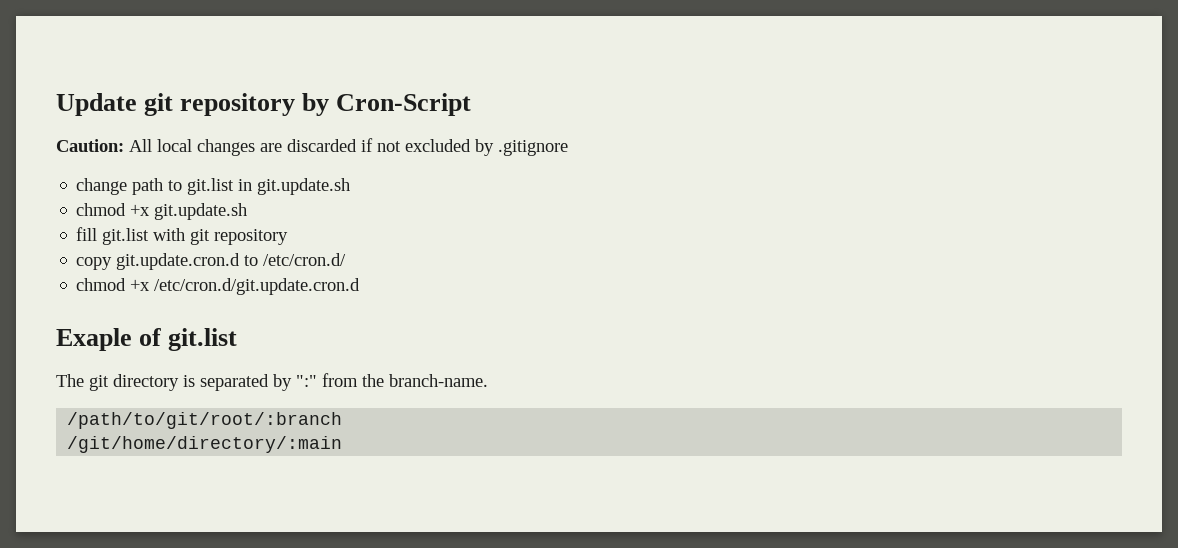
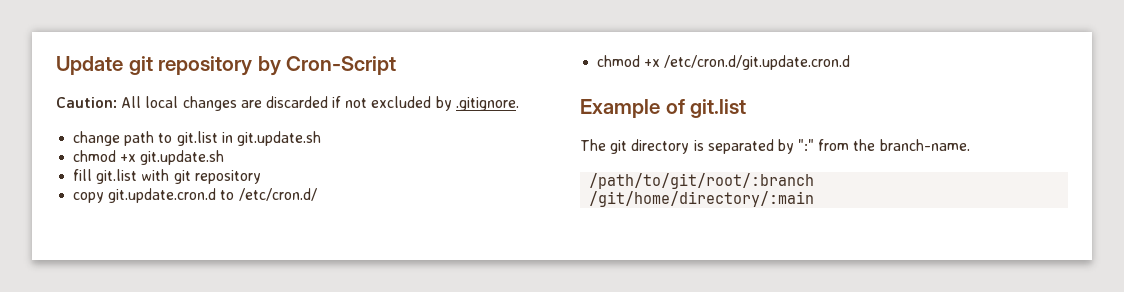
[498,140,568,156] .gitignore -> [455,97,519,111] .gitignore.
[56,328,132,351] Exaple -> [580,99,660,118] Example

